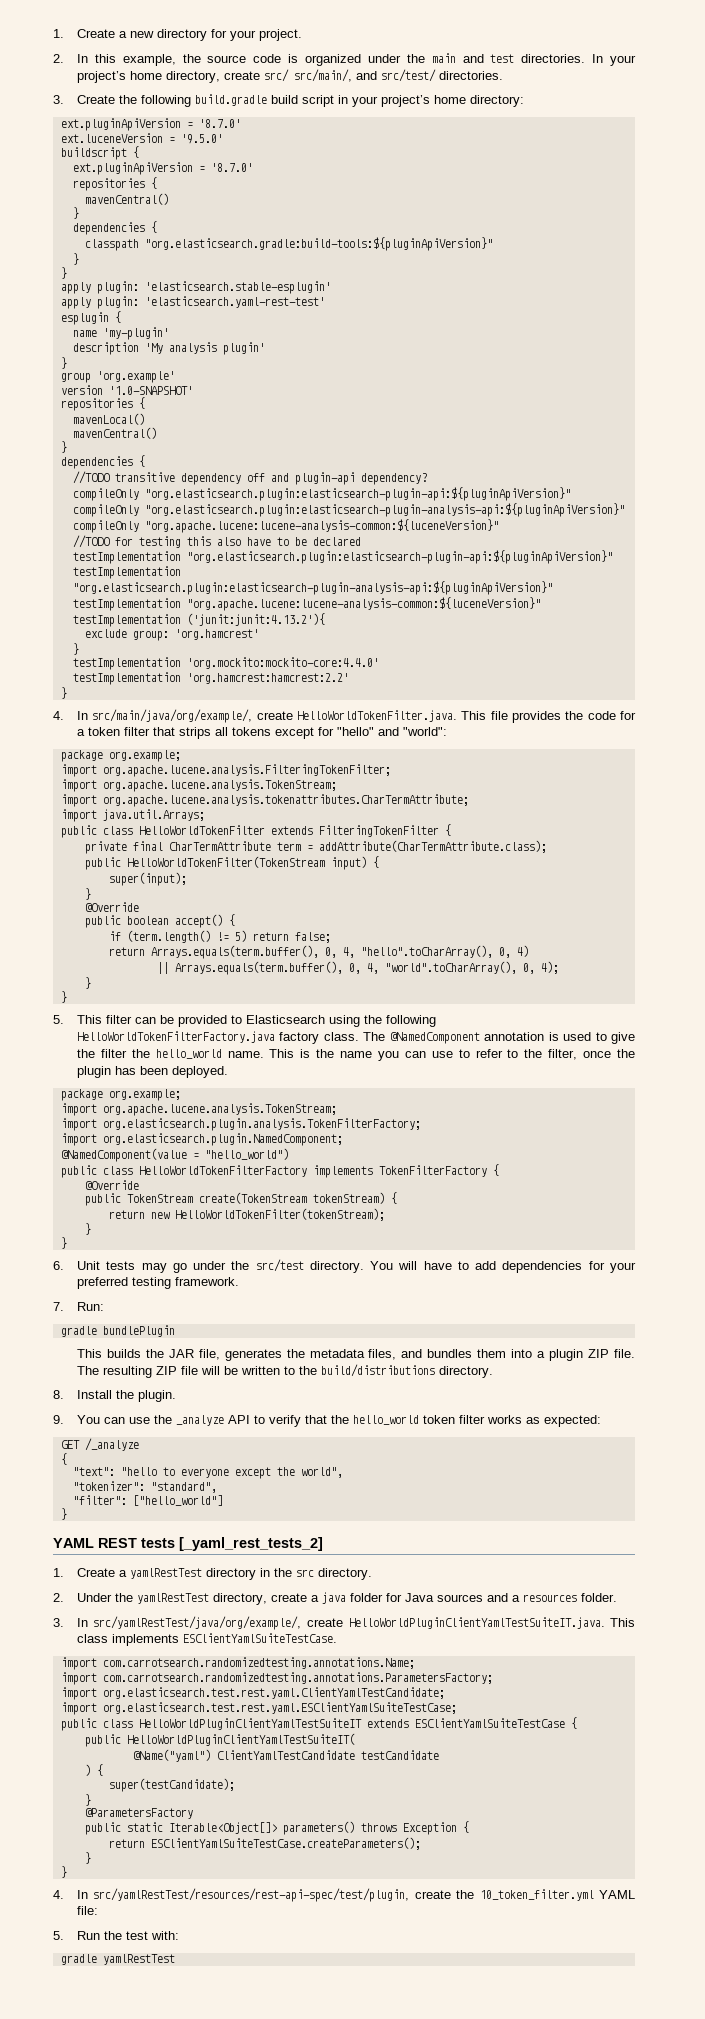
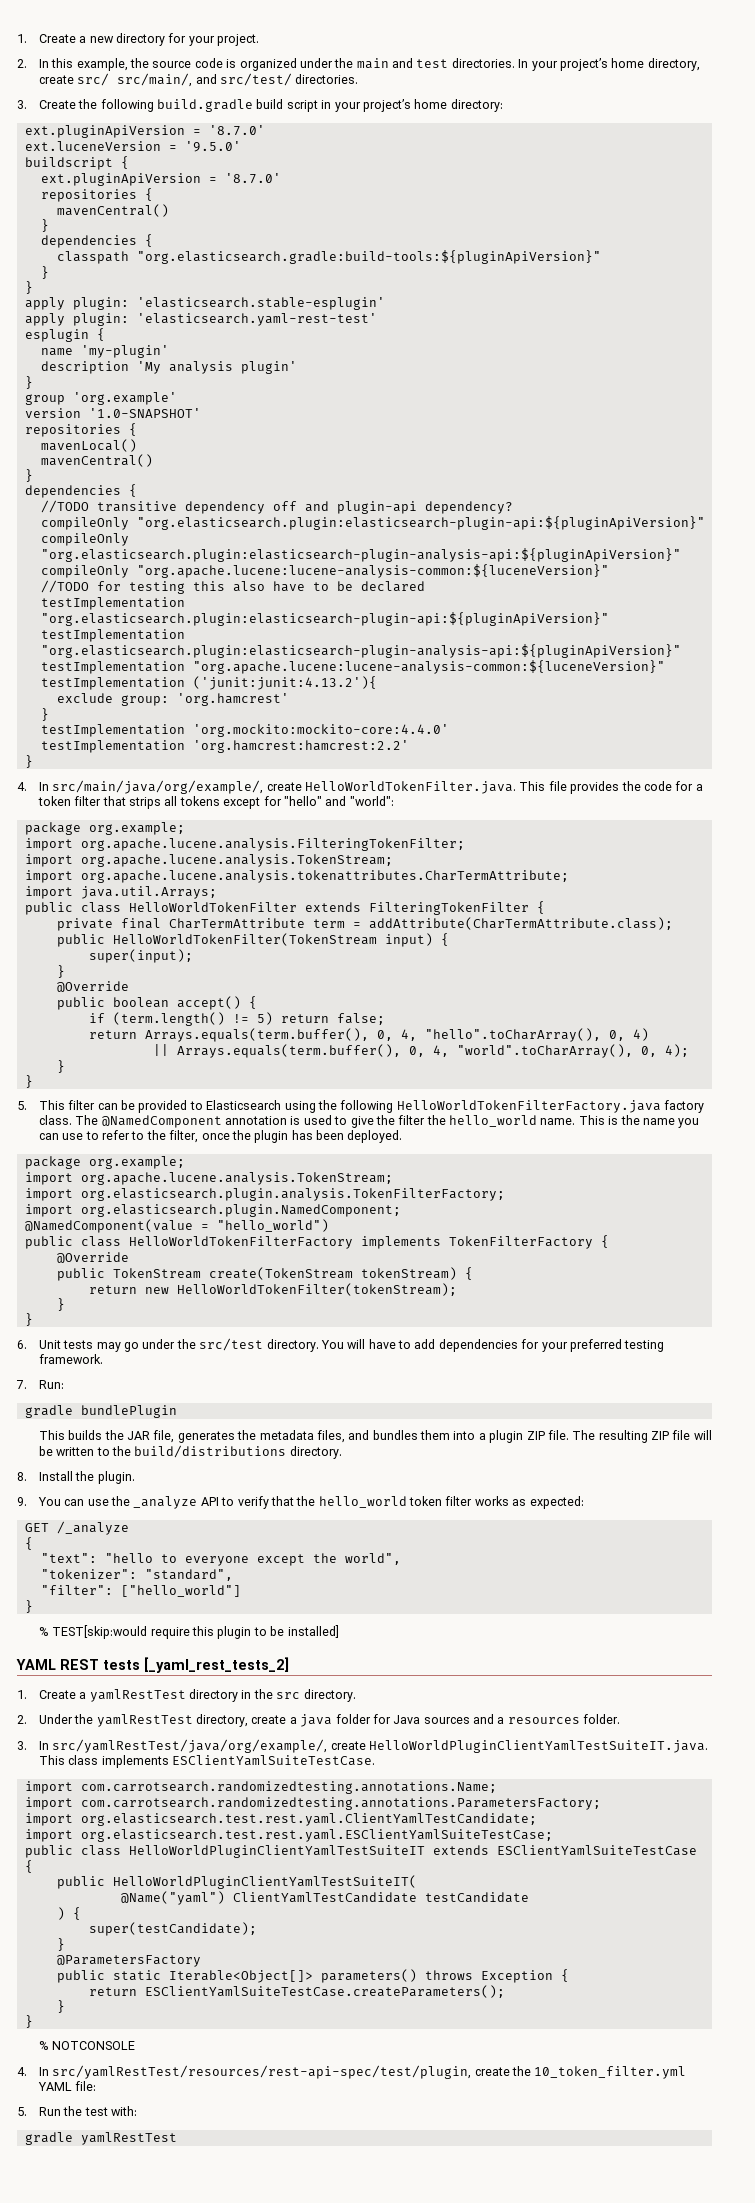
(67, 1514) none -> [38,1625,339,1639] // % TEST[skip:would require this plugin to be installed]
(67, 1872) none -> [38,2041,136,2050] // % NOTCONSOLE

